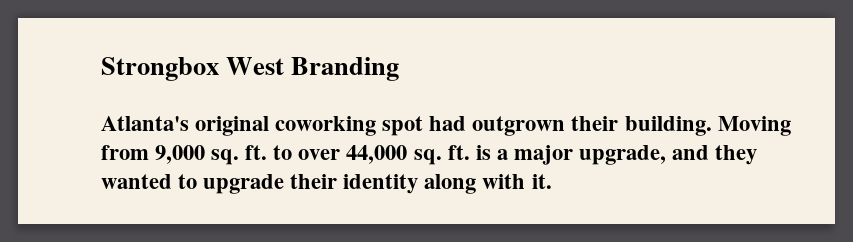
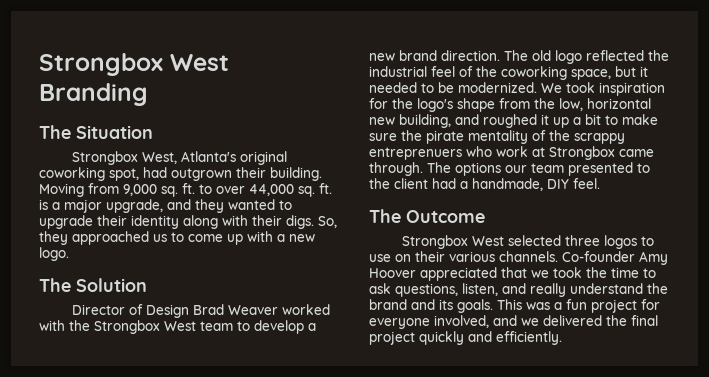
(400, 69) none -> [39,125,153,139] [72,151,178,165] The Situation // Strongbox West,
[382,116,424,136] spot -> [109,168,139,181] spot,
[531,174,552,189] it. -> [252,215,337,229] [39,231,315,245] [39,247,69,261] [39,278,147,292] [72,304,331,318] [39,320,316,334] [369,50,669,64] [369,66,648,80] [369,82,665,96] [369,98,651,112] [369,114,658,128] [369,130,625,144] [369,146,654,160] [369,162,650,176] [369,178,600,191] [369,209,485,223] [402,235,655,249] [369,251,668,265] [369,267,656,281] [369,283,668,297] [369,299,660,313] [369,315,658,329] [369,331,562,345] their digs. So, they approached us to come up with a new logo. // The Solution // Director of Design Brad Weaver worked with the Strongbox West team to develop a new brand direction. The old logo reflected the industrial feel of the coworking space, but it needed to be modernized. We took inspiration for the logo's shape from the low, horizontal new building, and roughed it up a bit to make sure the pirate mentality of the scrappy entreprenuers who work at Strongbox came through. The options our team presented to the client had a handmade, DIY feel. // The Outcome // Strongbox West selected three logos to use on their various channels. Co-founder Amy Hoover appreciated that we took the time to ask questions, listen, and really understand the brand and its goals. This was a fun project for everyone involved, and we delivered the final project quickly and efficiently.

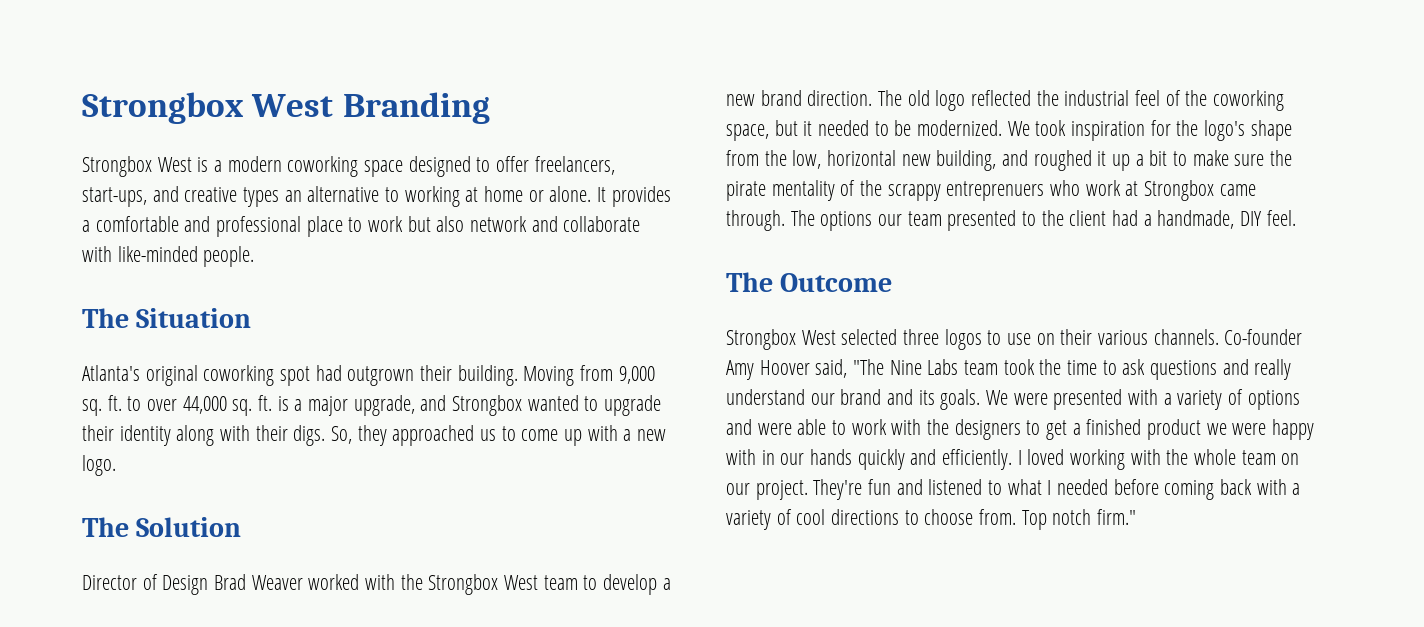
(148, 94) none -> [82,156,615,177] [82,186,671,207] [82,216,641,237] [82,246,255,267] // Strongbox West is a modern coworking space designed to offer freelancers, start-ups, and creative types an alternative to working at home or alone. It provides a comfortable and professional place to work but also network and collaborate with like-minded people.
[72,151,178,165] Strongbox West, -> (252, 318) none
[109,168,139,181] spot, -> [279,366,310,386] spot
[195,199,224,213] they -> [452,395,523,416] Strongbox
[420,267,549,281] appreciated that we -> [815,359,999,378] said, "The Nine Labs team
[395,283,498,297] questions, listen, -> [1150,360,1218,380] questions
[647,283,668,294] the -> [810,393,835,405] our
[497,299,660,313] [369,315,658,329] [369,331,562,345] This was a fun project for everyone involved, and we delivered the final project quickly and efficiently. -> [986,389,1300,410] [726,419,1315,440] [726,449,1300,470] [726,479,1301,500] [726,509,1137,530] We were presented with a variety of options and were able to work with the designers to get a finished product we were happy with in our hands quickly and efficiently. I loved working with the whole team on our project. They're fun and listened to what I needed before coming back with a variety of cool directions to choose from. Top notch firm."

